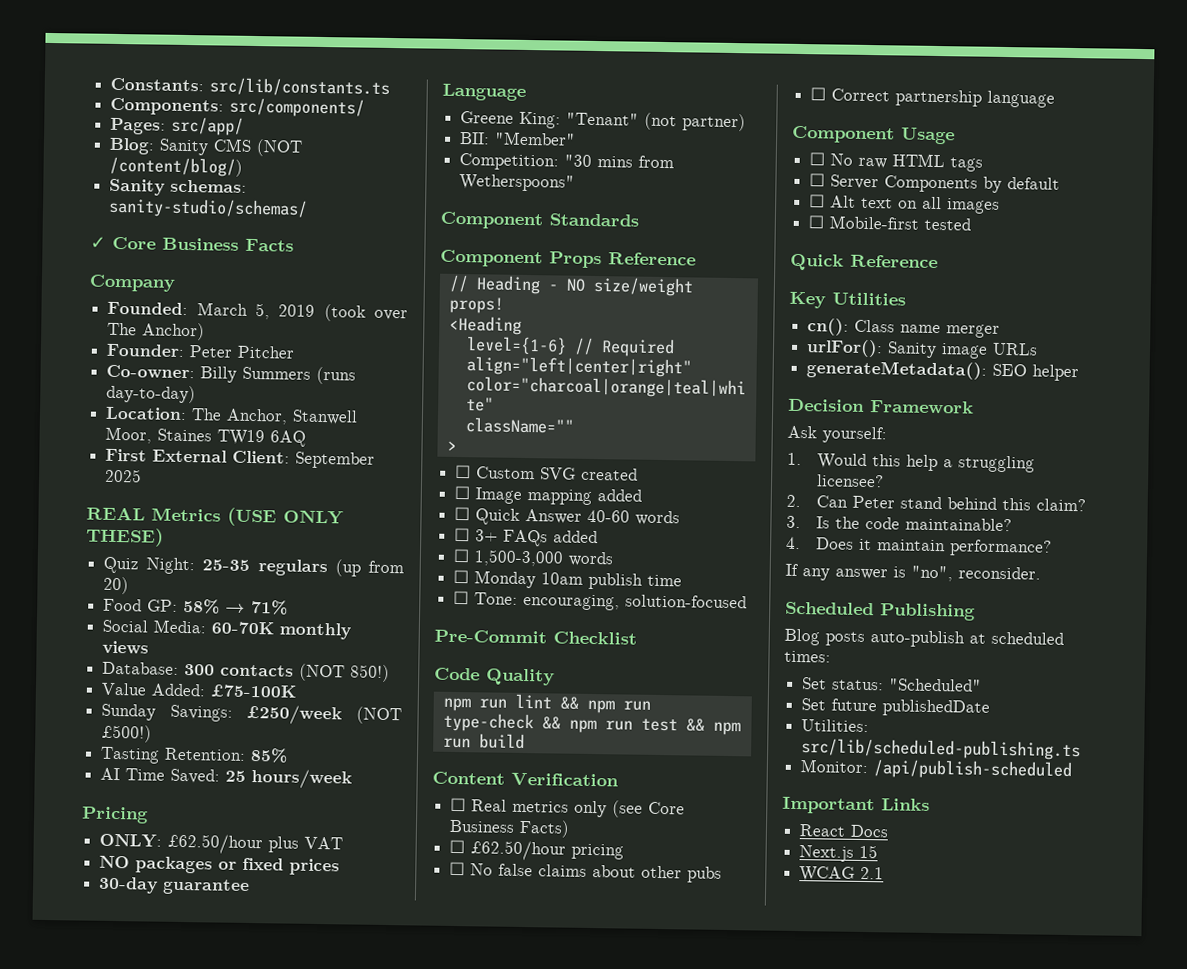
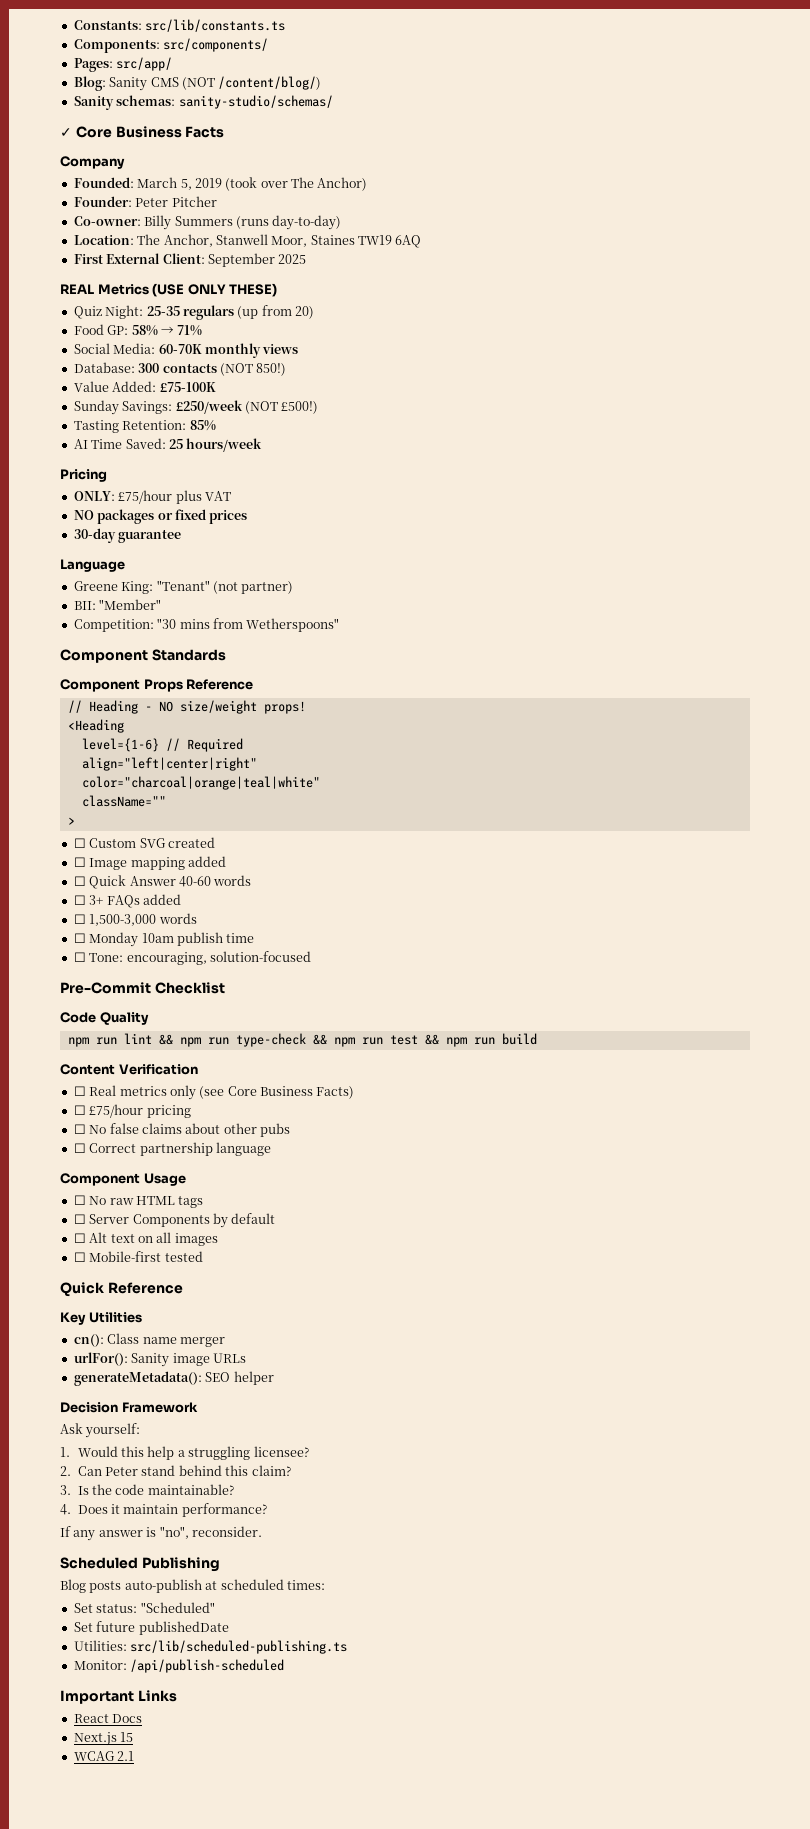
[167,833,264,855] £62.50/hour -> [118,490,173,504] £75/hour
[470,840,567,861] £62.50/hour -> [89,1104,144,1118] £75/hour

